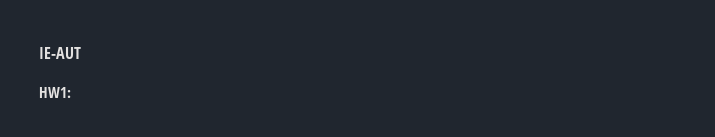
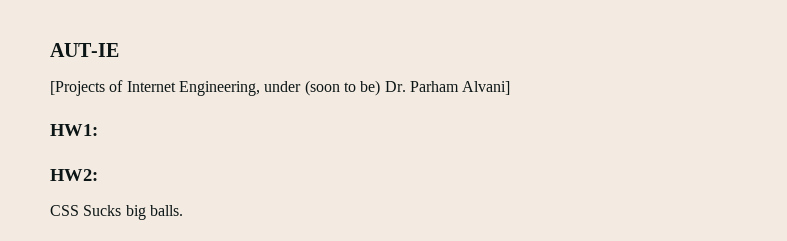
[39,47,81,59] [39,87,71,98] IE-AUT // HW1: -> [50,43,119,57] [50,80,511,96] [50,124,98,136] [50,169,98,181] [50,205,183,220] AUT-IE // [Projects of Internet Engineering, under (soon to be) Dr. Parham Alvani] // HW1: // HW2: // CSS Sucks big balls.

